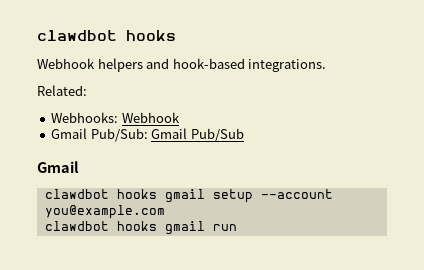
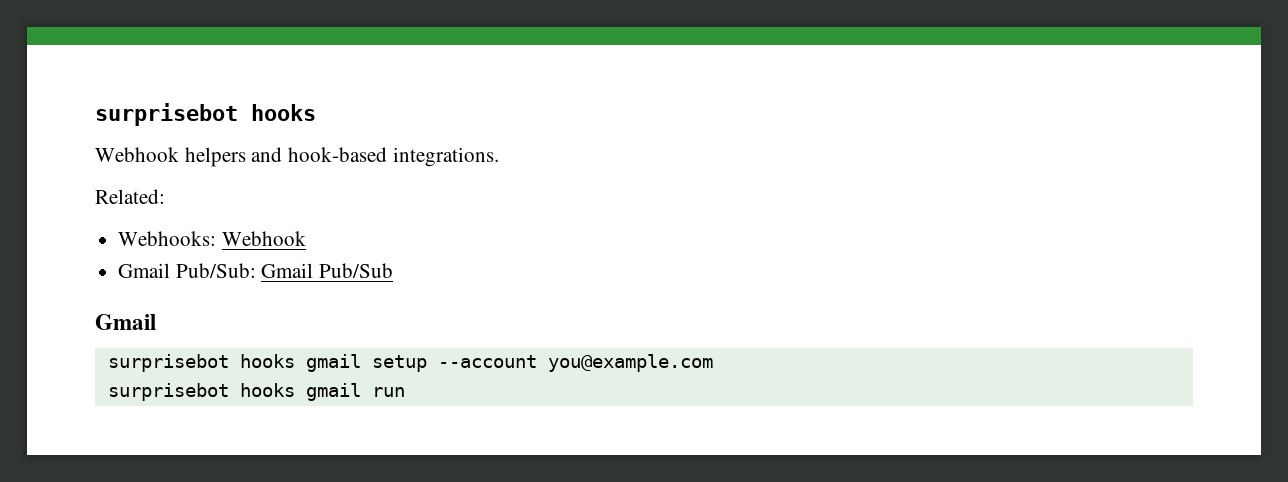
[37,30,117,41] clawdbot -> [95,103,238,126] surprisebot
[44,189,109,199] clawdbot -> [107,354,229,372] surprisebot
[44,221,109,231] clawdbot -> [107,383,229,401] surprisebot

